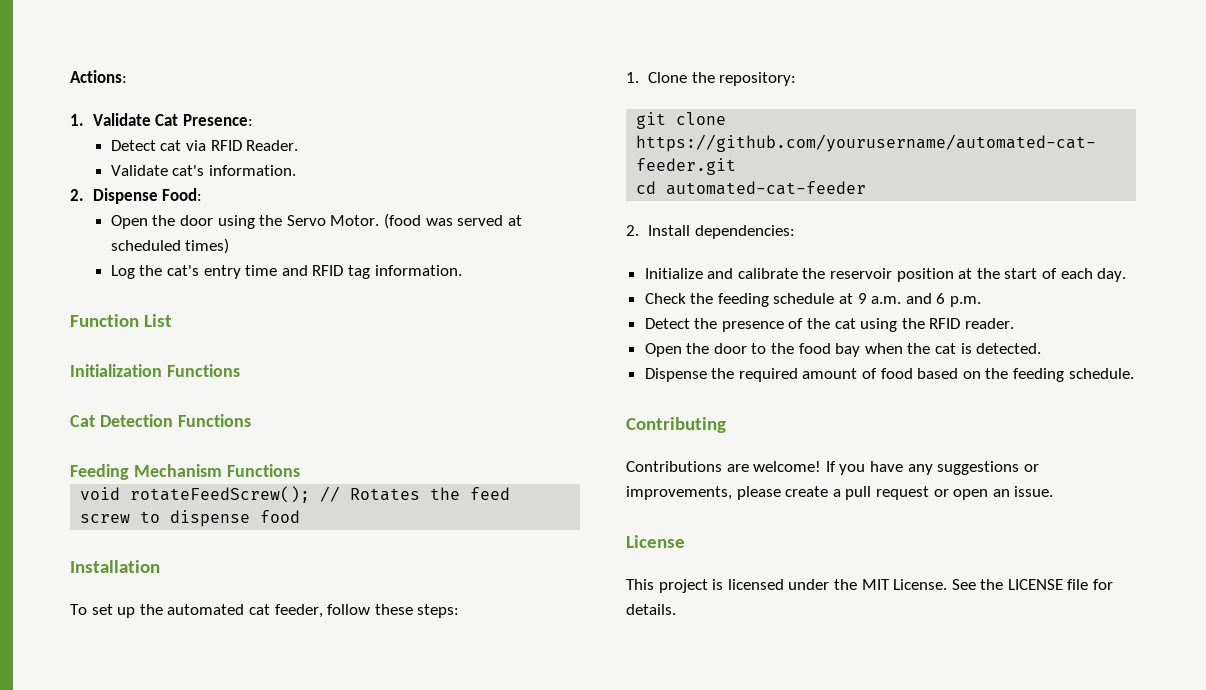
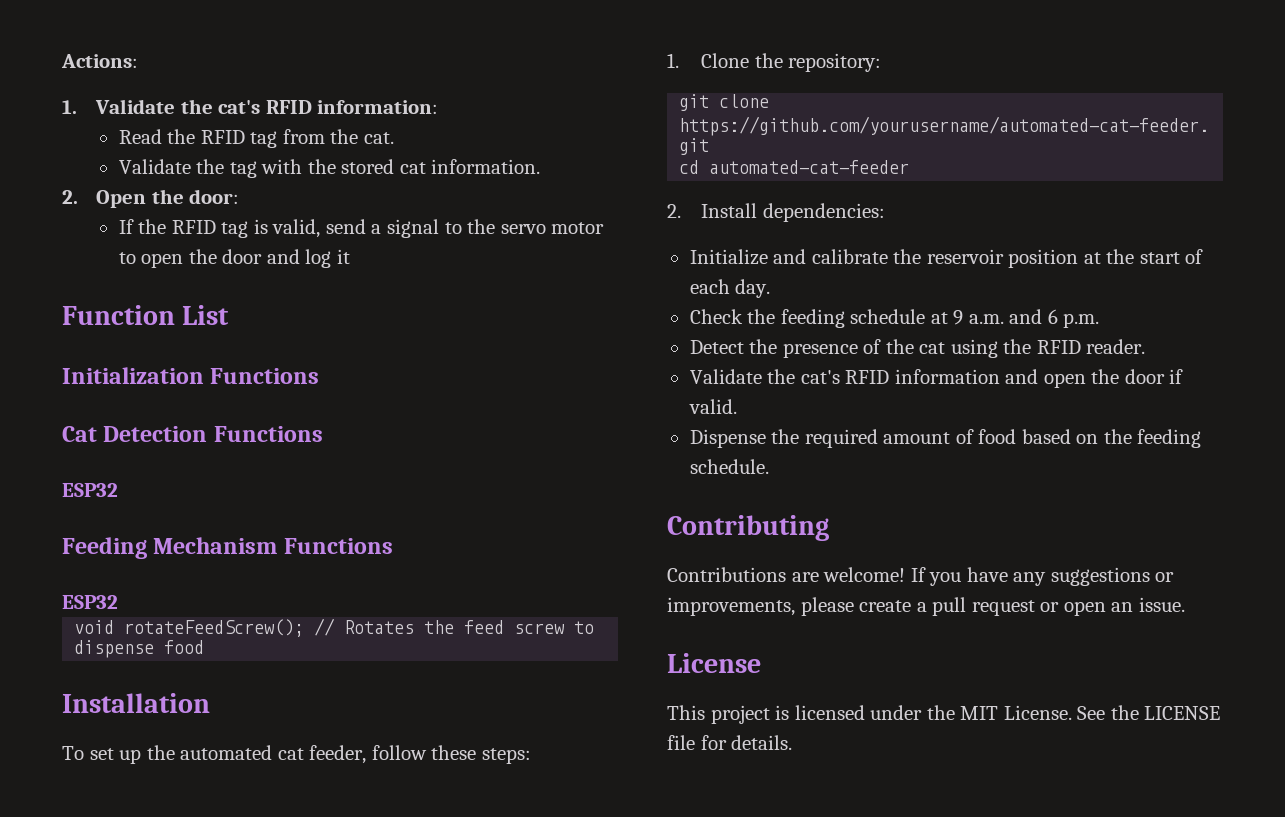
[155,114,253,126] [110,140,299,151] [110,165,297,176] [70,188,203,204] [110,213,522,229] [110,238,230,254] [110,265,462,279] Cat Presence: // Detect cat via RFID Reader. // Validate cat's information. // 2. Dispense Food: // Open the door using the Servo Motor. (food was served at scheduled times) // Log the cat's entry time and RFID tag information. -> [180,99,439,114] [118,129,394,148] [118,159,541,178] [62,189,240,208] [118,219,605,238] [118,249,350,268] the cat's RFID information: // Read the RFID tag from the cat. // Validate the tag with the stored cat information. // 2. Open the door: // If the RFID tag is valid, send a signal to the servo motor to open the door and log it
(251, 420) none -> [62,483,118,497] // ESP32
(300, 470) none -> [62,595,118,609] // ESP32
[644,343,1042,357] Open the door to the food bay when the cat is detected. -> [689,369,1184,388] [688,399,737,414] Validate the cat's RFID information and open the door if valid.

